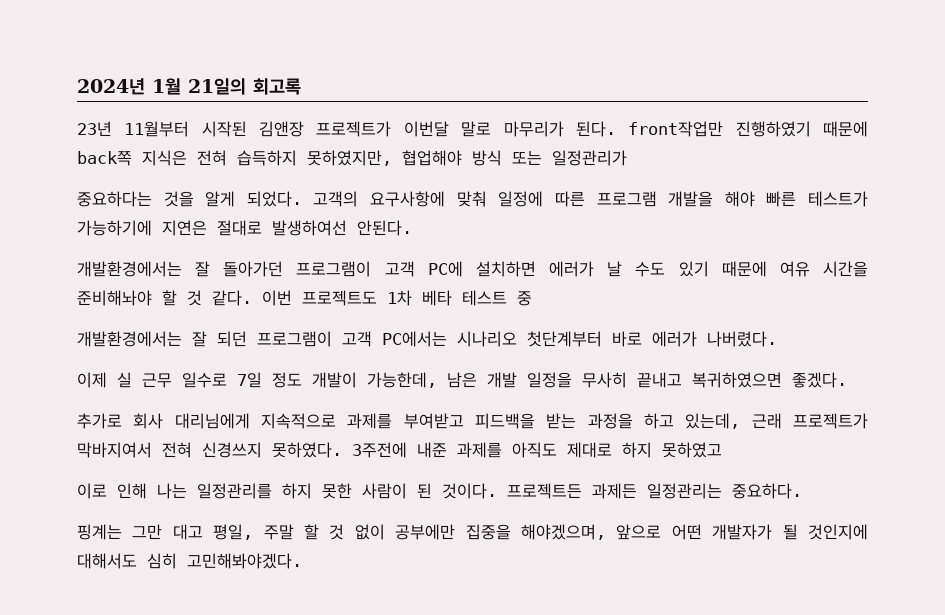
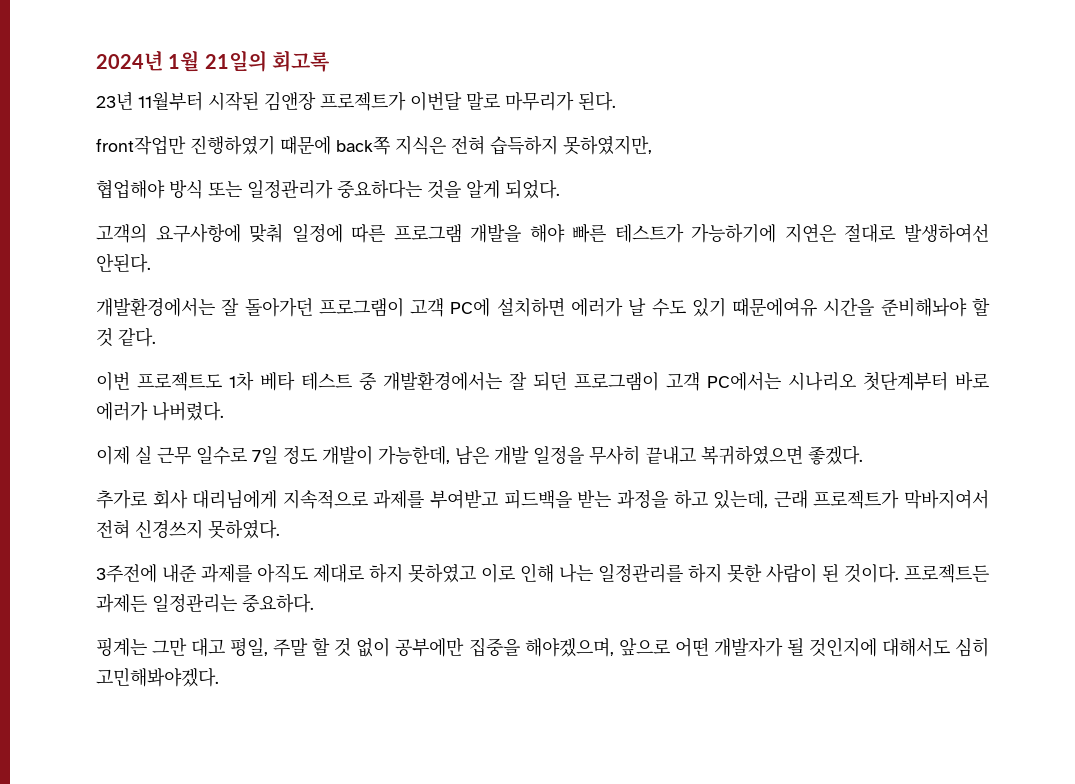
(616, 129) none -> (616, 101) //
(392, 158) none -> (652, 145) //
(627, 158) // -> (333, 189) none
(302, 199) none -> (560, 189) //
[721,261,810,277] 때문에 여유 -> [732,298,818,317] 때문에여유
(252, 298) none -> (156, 337) //
(532, 298) // -> (376, 381) none
(342, 450) none -> (280, 529) //
(722, 450) // -> (476, 573) none

